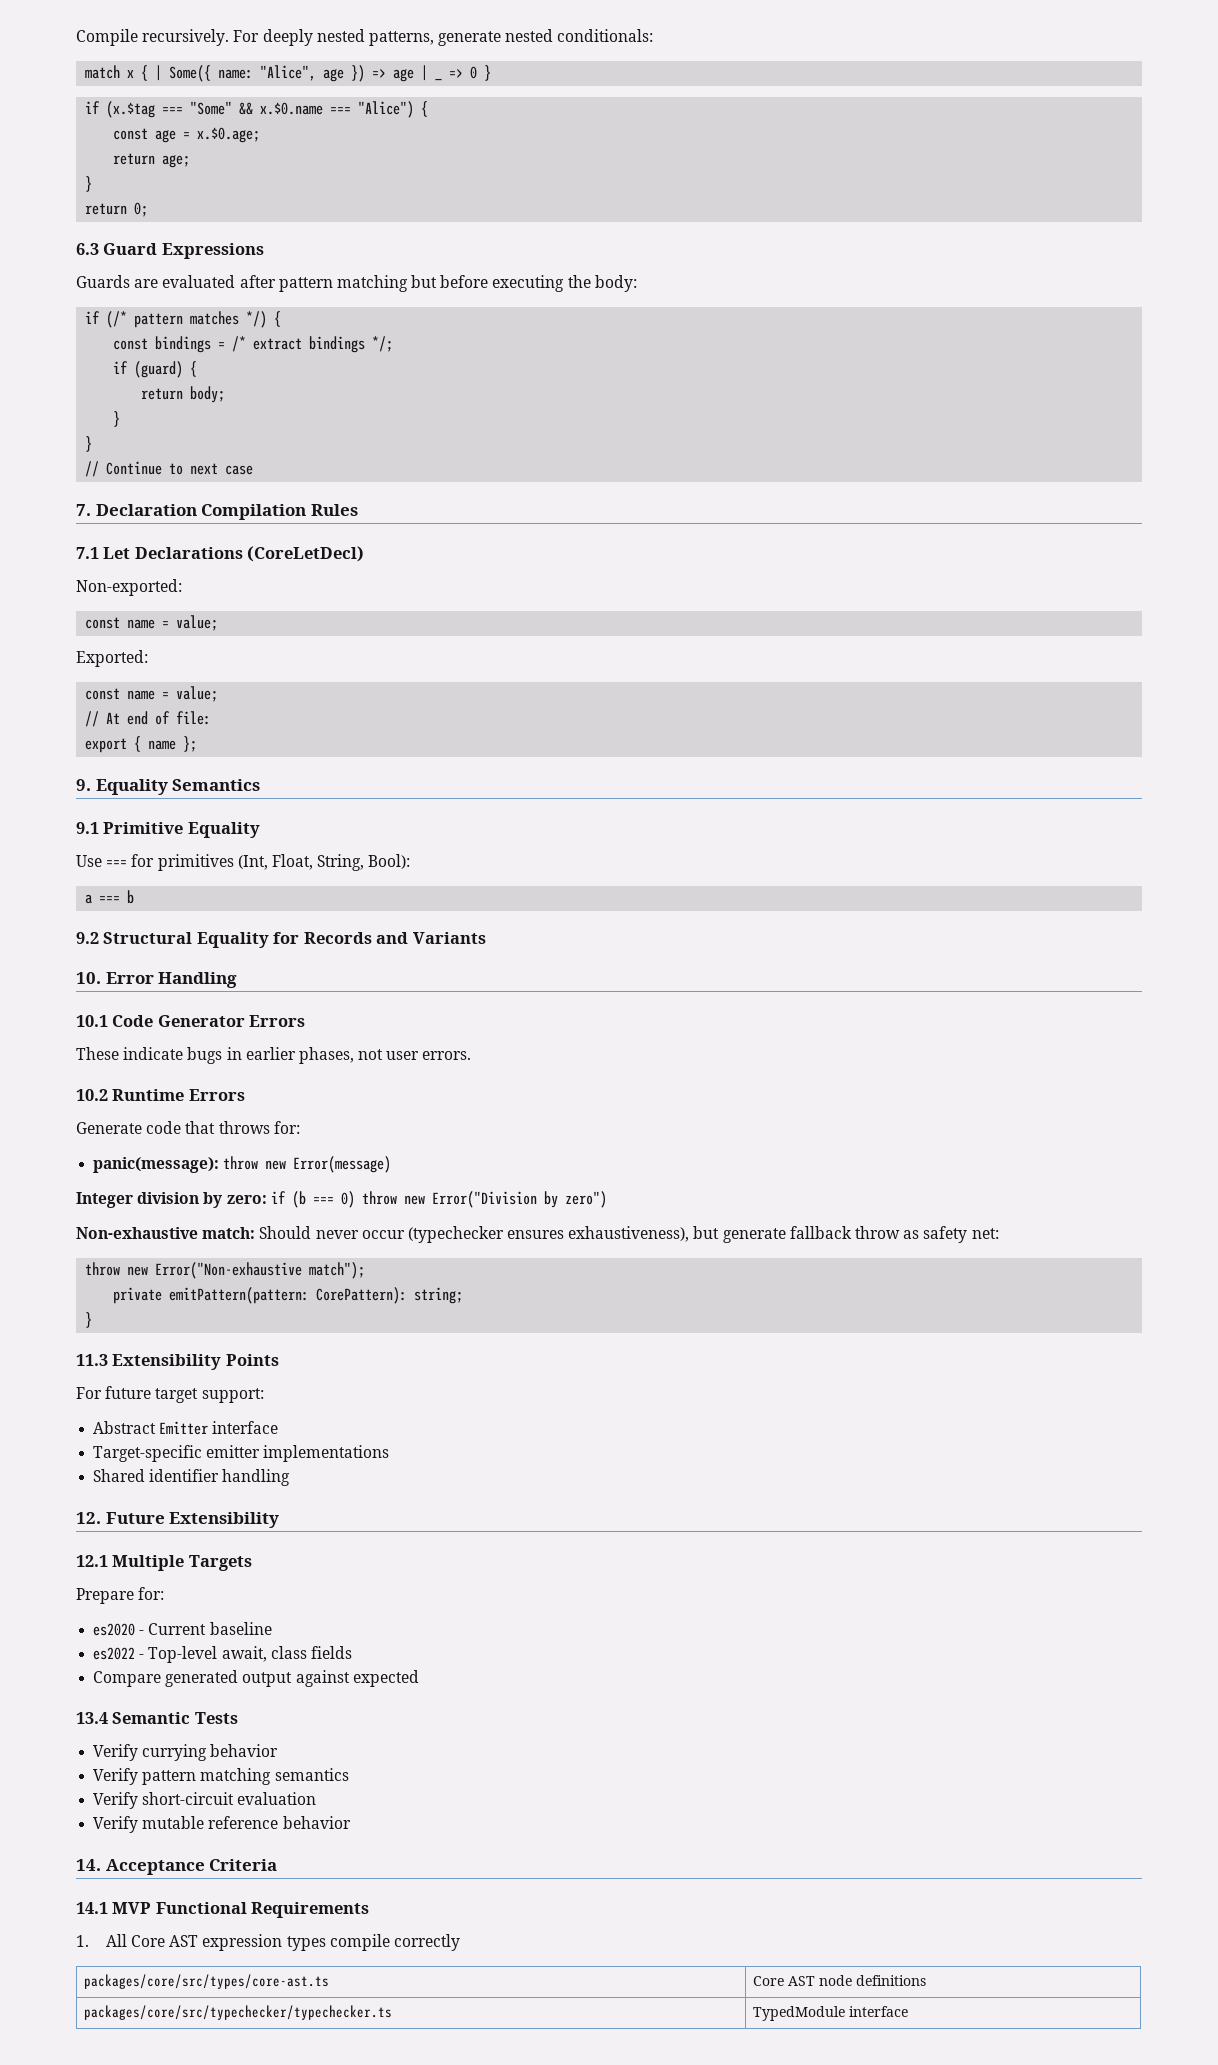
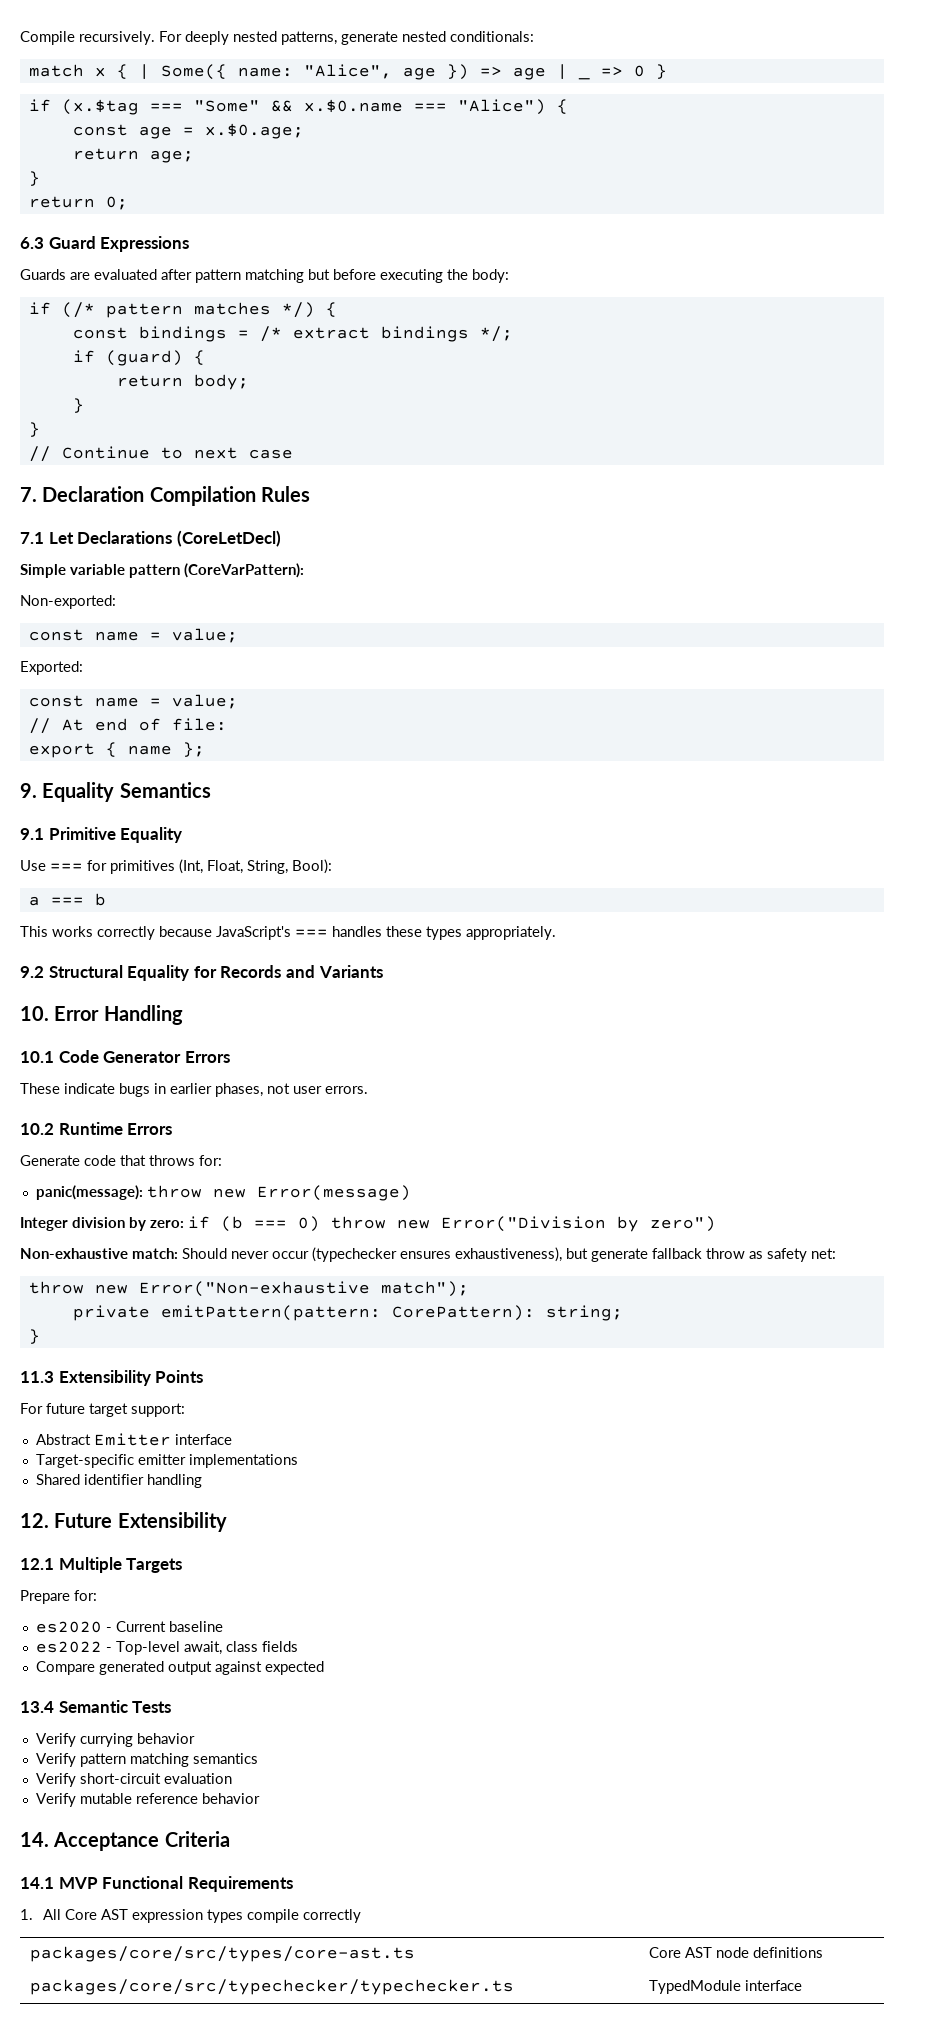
(365, 554) none -> [20,563,304,578] // Simple variable pattern (CoreVarPattern):
(135, 897) none -> [20,926,556,940] // This works correctly because JavaScript's === handles these types appropriately.

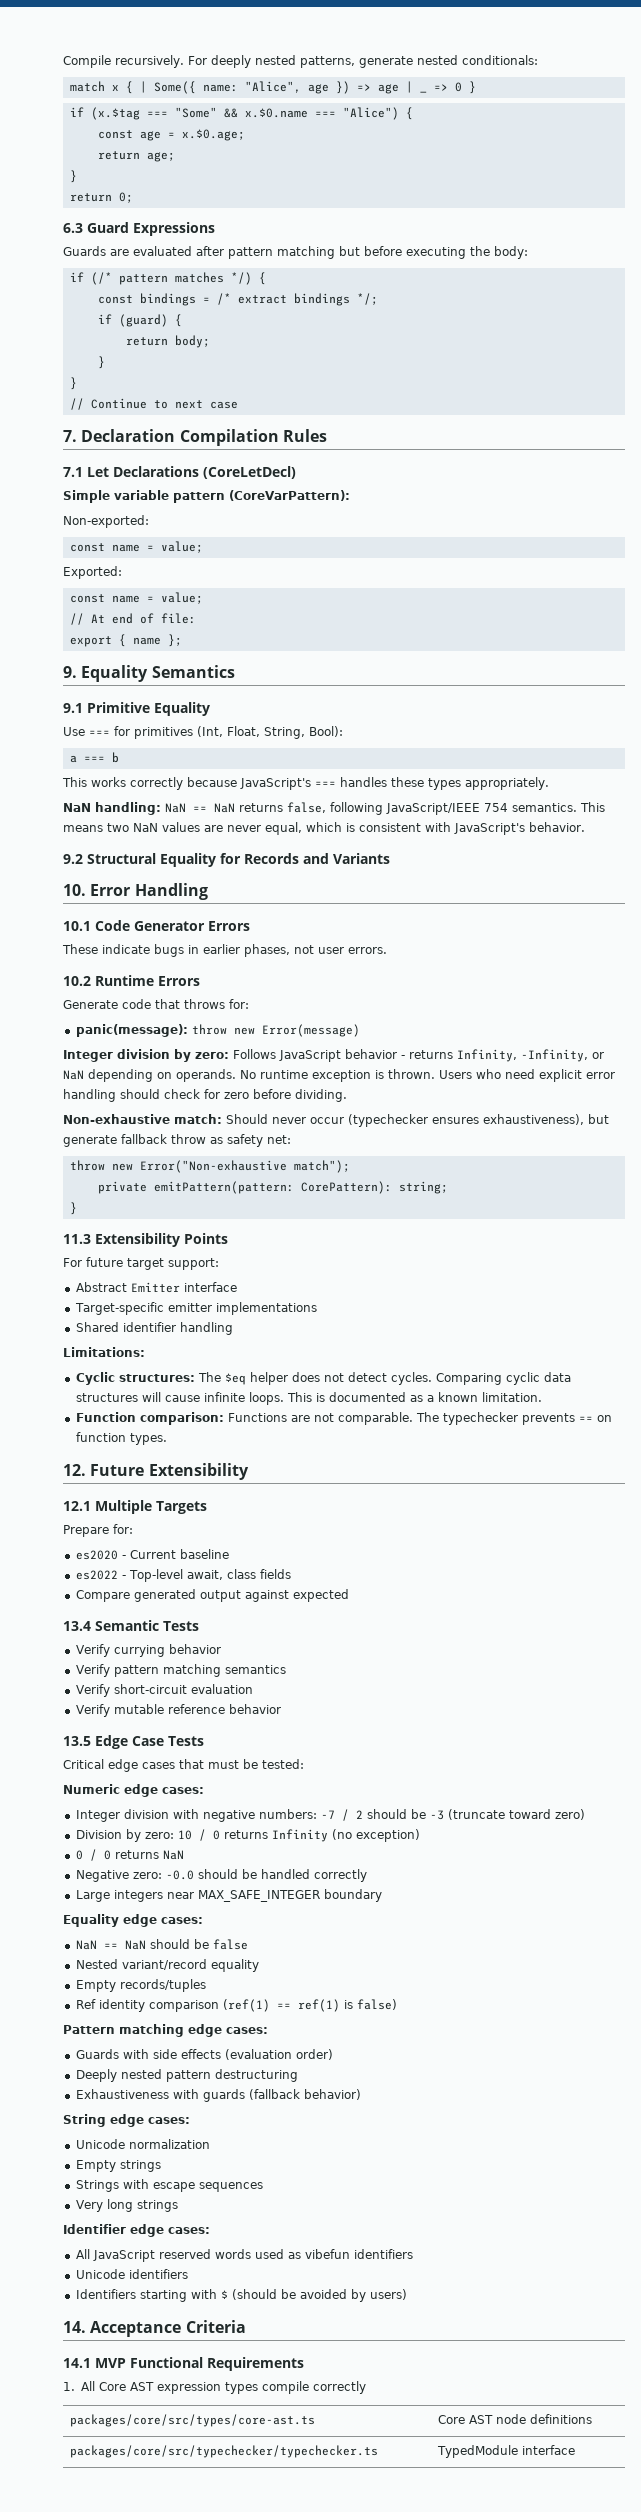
(556, 933) none -> [63,802,605,815] [63,822,585,835] // NaN handling: NaN == NaN returns false, following JavaScript/IEEE 754 semantics. This means two NaN values are never equal, which is consistent with JavaScript's behavior.
[188,1216,716,1232] if (b === 0) throw new Error("Division by zero") -> [233,1049,604,1062] [63,1069,615,1082] [63,1089,347,1102] Follows JavaScript behavior - returns Infinity, -Infinity, or NaN depending on operands. No runtime exception is thrown. Users who need explicit error handling should check for zero before dividing.
(202, 1481) none -> [63,1347,145,1357] [75,1372,571,1385] [75,1392,542,1405] [75,1412,612,1425] [75,1432,167,1445] // Limitations: // Cyclic structures: The $eq helper does not detect cycles. Comparing cyclic data structures will cause infinite loops. This is documented as a known limitation. // Function comparison: Functions are not comparable. The typechecker prevents == on function types.
(260, 1798) none -> [63,1735,204,1749] [63,1759,304,1772] [63,1784,204,1797] [75,1809,585,1822] [75,1829,420,1842] [75,1849,184,1861] [75,1869,367,1882] [75,1889,382,1902] [63,1914,203,1927] [75,1939,248,1950] [75,1959,259,1972] [75,1979,206,1992] [75,1999,397,2012] [63,2024,268,2037] [75,2049,333,2060] [75,2069,298,2082] [75,2089,361,2102] [63,2114,190,2127] [75,2139,210,2149] [75,2160,161,2172] [75,2179,263,2192] [75,2199,178,2212] [63,2224,210,2237] [75,2249,413,2262] [75,2269,188,2279] [75,2289,407,2302] // 13.5 Edge Case Tests // Critical edge cases that must be tested: // Numeric edge cases: // Integer division with negative numbers: -7 / 2 should be -3 (truncate toward zero) // Division by zero: 10 / 0 returns Infinity (no exception) // 0 / 0 returns NaN // Negative zero: -0.0 should be handled correctly // Large integers near MAX_SAFE_INTEGER boundary // Equality edge cases: // NaN == NaN should be false // Nested variant/record equality // Empty records/tuples // Ref identity comparison (ref(1) == ref(1) is false) // Pattern matching edge cases: // Guards with side effects (evaluation order) // Deeply nested pattern destructuring // Exhaustiveness with guards (fallback behavior) // String edge cases: // Unicode normalization // Empty strings // Strings with escape sequences // Very long strings // Identifier edge cases: // All JavaScript reserved words used as vibefun identifiers // Unicode identifiers // Identifiers starting with $ (should be avoided by users)

